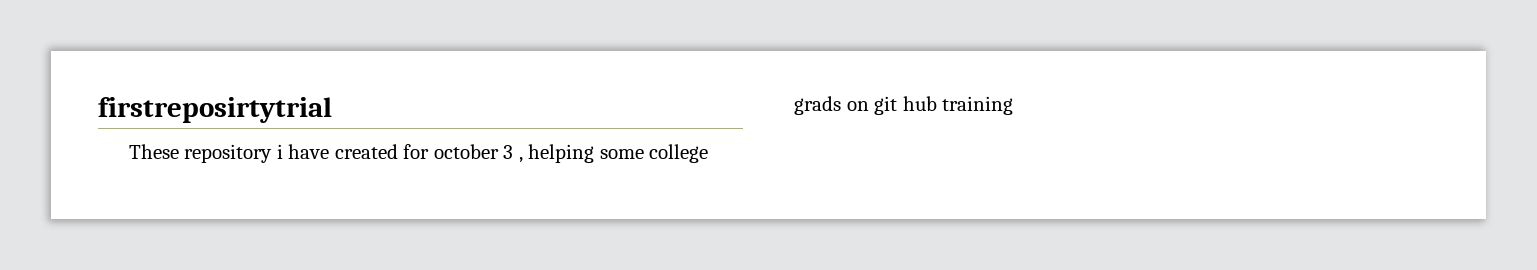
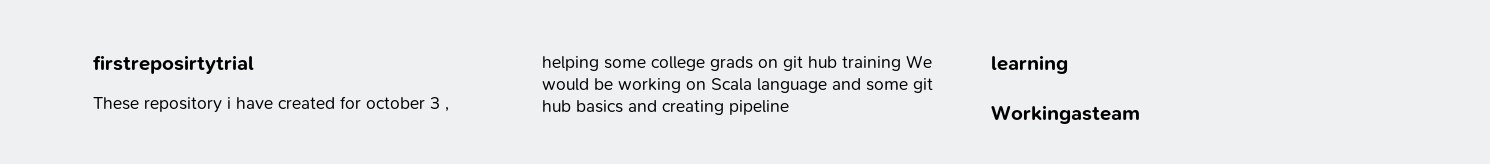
(1014, 105) none -> [906,55,932,68] [542,78,933,93] [542,100,789,115] [991,55,1068,74] [991,105,1140,124] We would be working on Scala language and some git hub basics and creating pipeline // learning // Workingasteam

